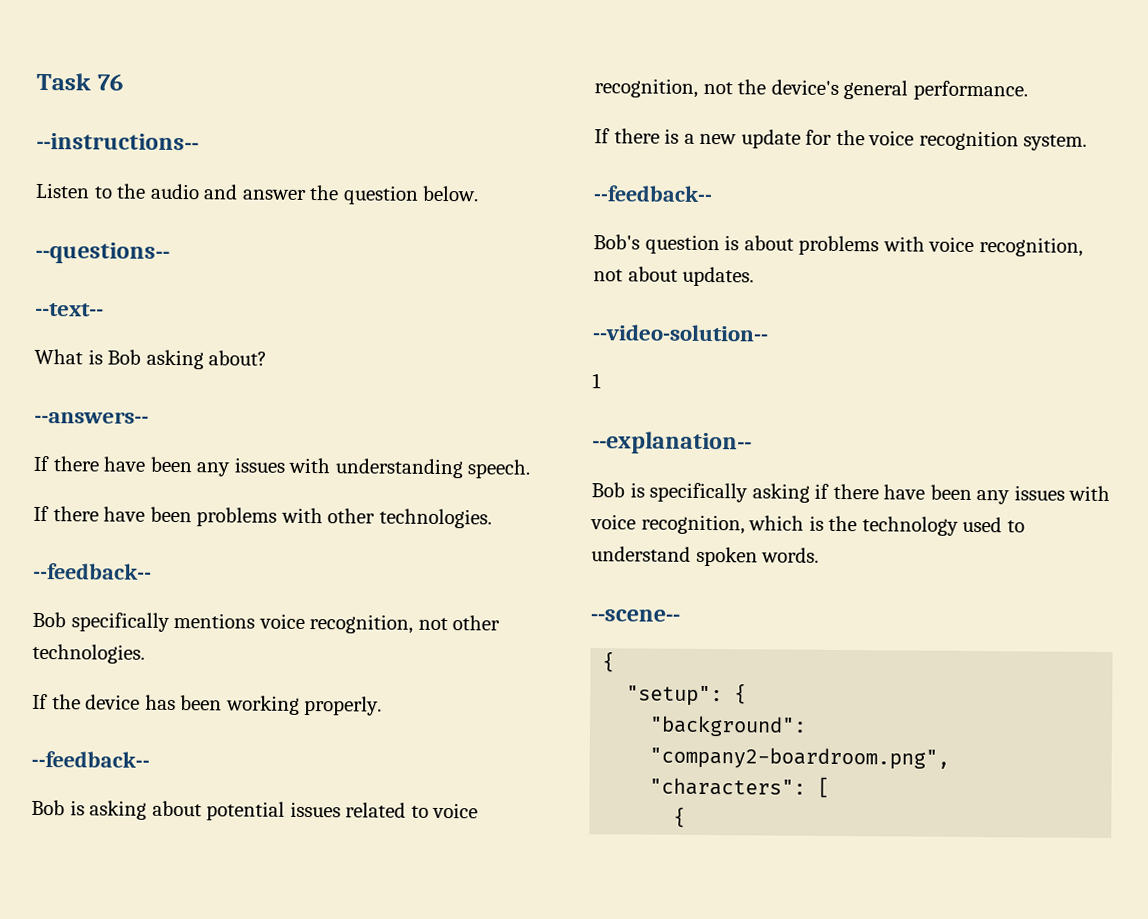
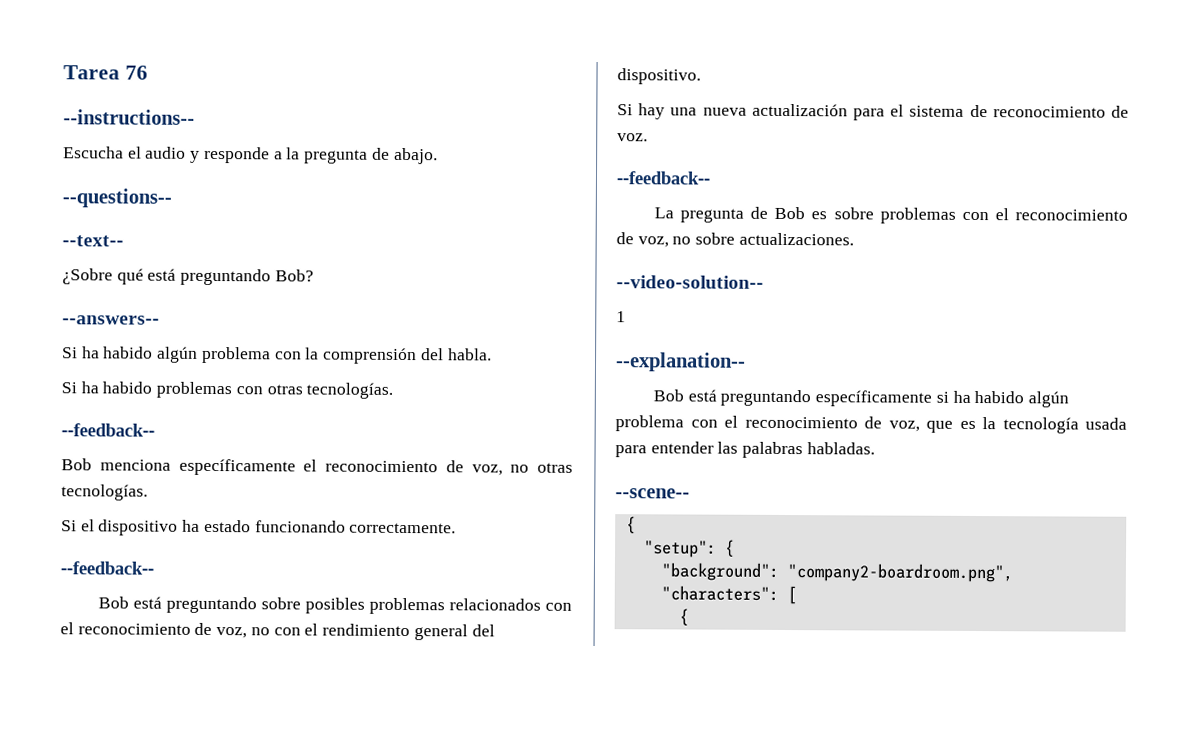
[36,72,91,91] Task -> [63,65,120,80] Tarea
[35,182,480,205] [35,241,170,264] [35,302,104,317] [34,348,268,370] [34,410,149,424] [33,455,531,479] [33,505,492,529] [33,562,152,580] [32,611,501,634] [32,643,145,664] [32,693,383,716] [31,750,150,768] [31,799,479,821] [594,78,1028,101] [594,128,1088,151] [593,185,713,203] [593,234,1083,257] [593,266,755,287] [592,324,769,342] [592,373,601,389] [592,431,752,455] [591,482,1111,505] [590,514,1025,536] [591,546,820,567] Listen to the audio and answer the question below. // --questions-- // --text-- // What is Bob asking about? // --answers-- // If there have been any issues with understanding speech. // If there have been problems with other technologies. // --feedback-- // Bob specifically mentions voice recognition, not other technologies. // If the device has been working properly. // --feedback-- // Bob is asking about potential issues related to voice recognition, not the device's general performance. // If there is a new update for the voice recognition system. // --feedback-- // Bob's question is about problems with voice recognition, not about updates. // --video-solution-- // 1 // --explanation-- // Bob is specifically asking if there have been any issues with voice recognition, which is the technology used to understand spoken words. -> [63,146,438,165] [62,188,172,208] [62,235,124,247] [62,268,314,286] [62,315,160,325] [62,346,492,365] [61,381,394,399] [61,423,155,437] [61,458,573,476] [61,484,148,501] [61,519,457,536] [60,561,154,575] [97,596,572,615] [60,622,495,641] [617,68,701,85] [617,103,1129,121] [617,133,648,142] [616,171,711,185] [653,206,1128,224] [616,232,854,248] [616,275,764,289] [616,311,626,323] [615,352,746,372] [652,389,1069,408] [615,415,1127,434] [615,441,875,459] Escucha el audio y responde a la pregunta de abajo. // --questions-- // --text-- // ¿Sobre qué está preguntando Bob? // --answers-- // Si ha habido algún problema con la comprensión del habla. // Si ha habido problemas con otras tecnologías. // --feedback-- // Bob menciona específicamente el reconocimiento de voz, no otras tecnologías. // Si el dispositivo ha estado funcionando correctamente. // --feedback-- // Bob está preguntando sobre posibles problemas relacionados con el reconocimiento de voz, no con el rendimiento general del dispositivo. // Si hay una nueva actualización para el sistema de reconocimiento de voz. // --feedback-- // La pregunta de Bob es sobre problemas con el reconocimiento de voz, no sobre actualizaciones. // --video-solution-- // 1 // --explanation-- // Bob está preguntando específicamente si ha habido algún problema con el reconocimiento de voz, que es la tecnología usada para entender las palabras habladas.

